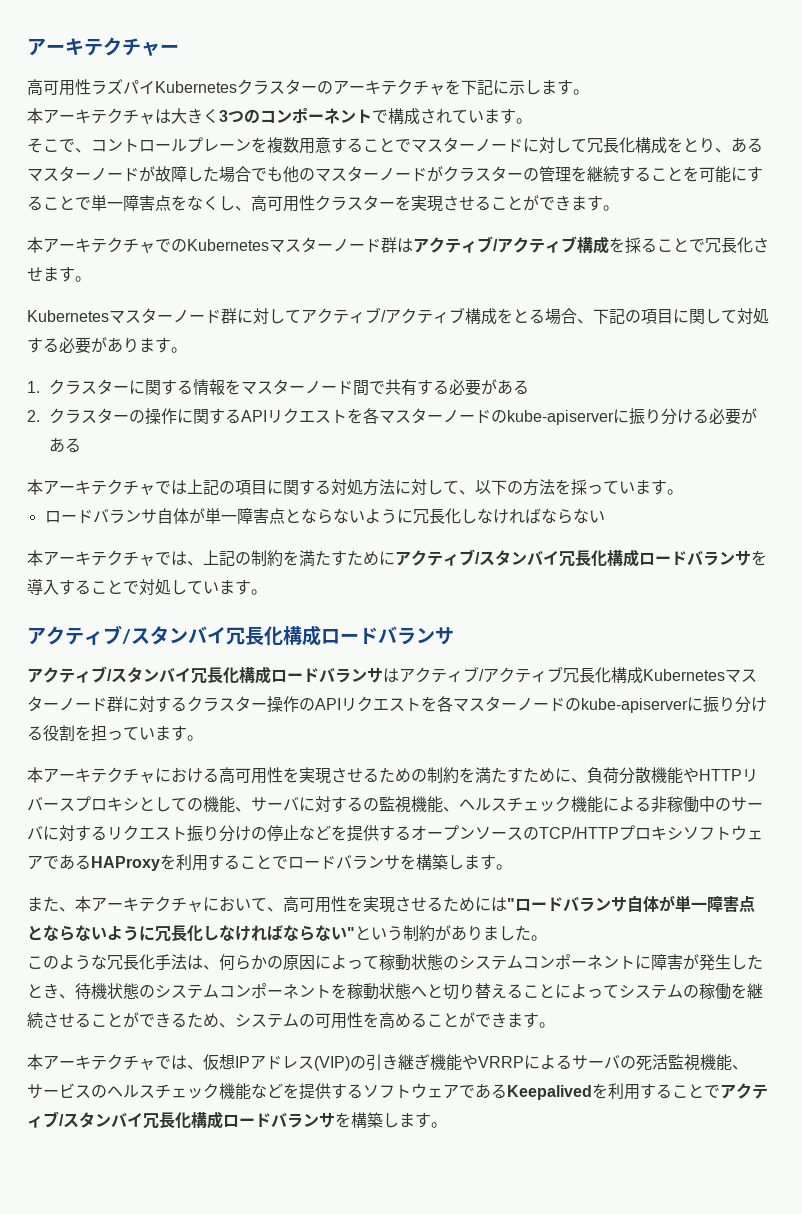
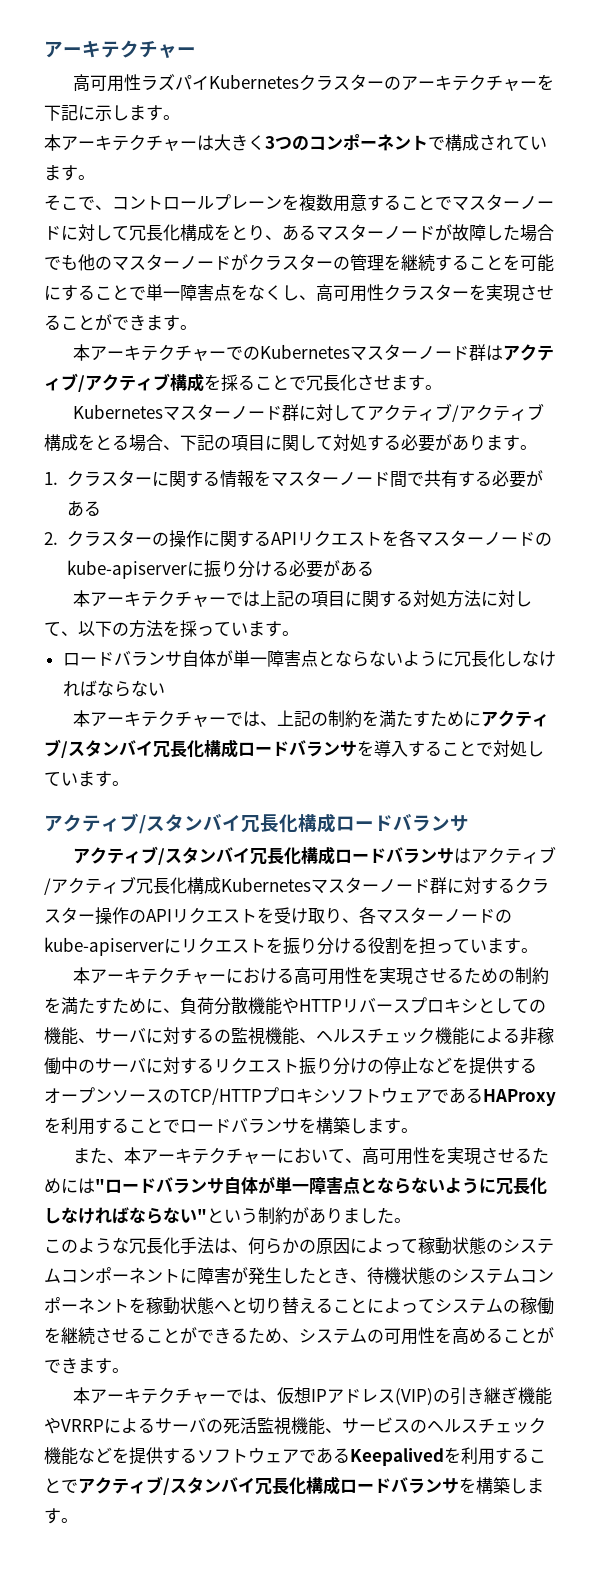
(445, 89) none -> [519,81,537,89] ー
(155, 118) none -> [180,141,197,149] ー
(155, 247) none -> [208,351,226,359] ー
(155, 489) none -> [208,597,226,605] ー
(155, 560) none -> [208,717,226,725] ー
[437,696,703,713] 各マスターノードのkube-apiserverに -> [274,907,512,924] [44,937,283,956] 受け取り、各マスターノードのkube-apiserverにリクエストを
(155, 777) none -> [208,974,226,982] ー
(203, 906) none -> [259,1154,277,1162] ー
(155, 1064) none -> [208,1394,226,1402] ー

